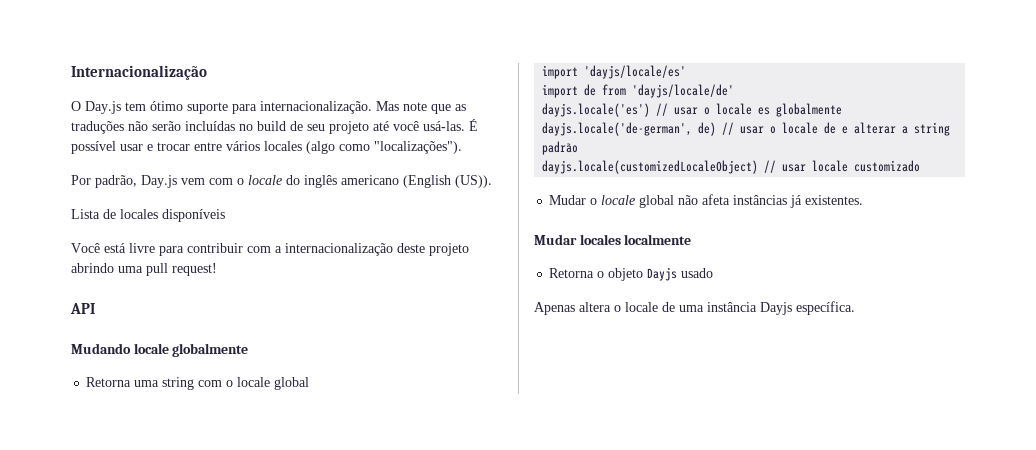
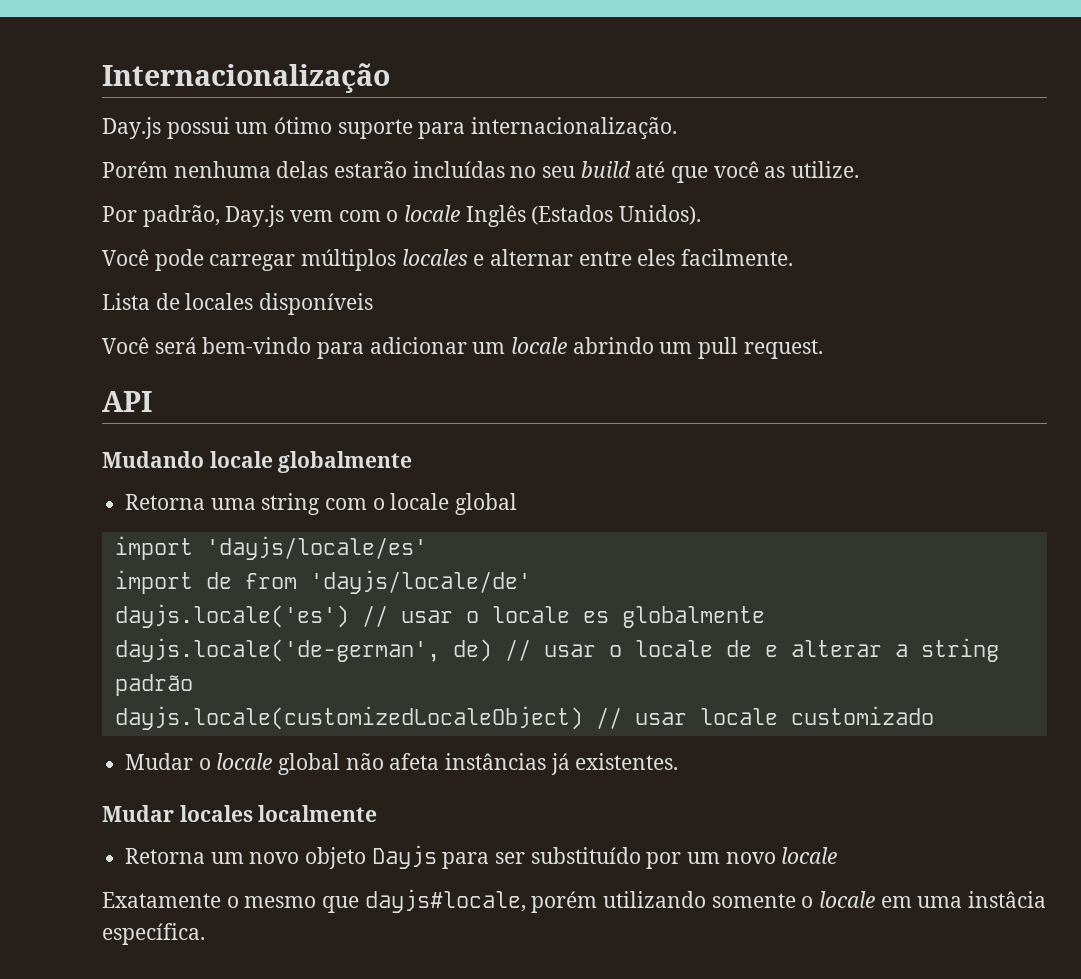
[71,101,146,114] O Day.js tem -> [102,117,269,139] Day.js possui um
[376,101,466,114] [71,119,478,134] [71,141,462,154] Mas note que as traduções não serão incluídas no build de seu projeto até você usá-las. É possível usar e trocar entre vários locales (algo como "localizações"). -> [102,161,860,183] // Porém nenhuma delas estarão incluídas no seu build até que você as utilize.
[286,175,492,188] do inglês americano (English (US)). -> [465,205,702,227] [102,249,794,271] Inglês (Estados Unidos). // Você pode carregar múltiplos locales e alternar entre eles facilmente.
[104,243,469,256] [71,263,217,276] está livre para contribuir com a internacionalização deste projeto abrindo uma pull request! -> [154,337,823,359] será bem-vindo para adicionar um locale abrindo um pull request.
[597,267,714,281] [534,302,792,315] o objeto Dayjs usado // Apenas altera o locale de uma instância Dayjs -> [210,845,838,869] [102,889,1047,913] um novo objeto Dayjs para ser substituído por um novo locale // Exatamente o mesmo que dayjs#locale, porém utilizando somente o locale em uma instâcia

